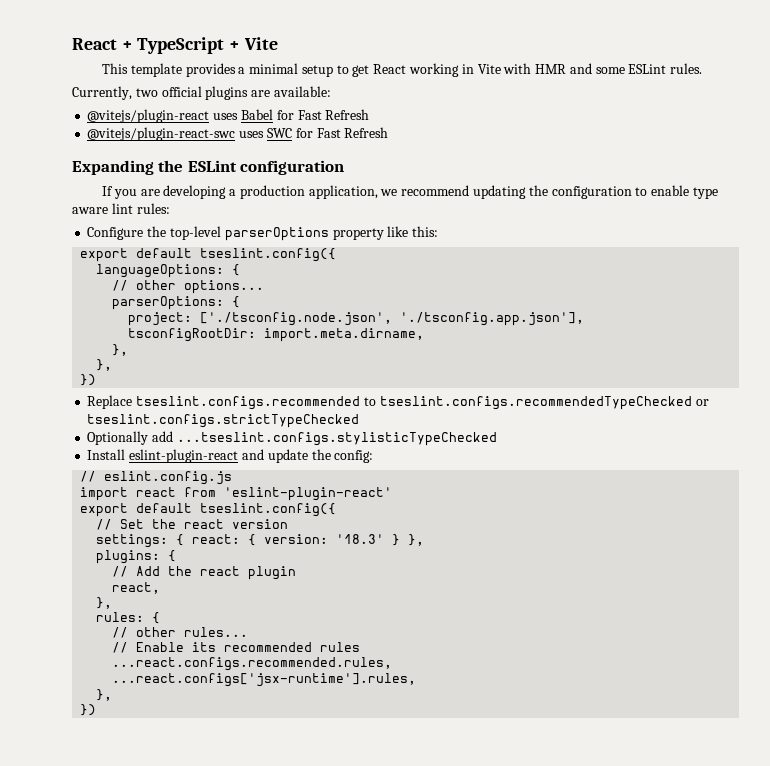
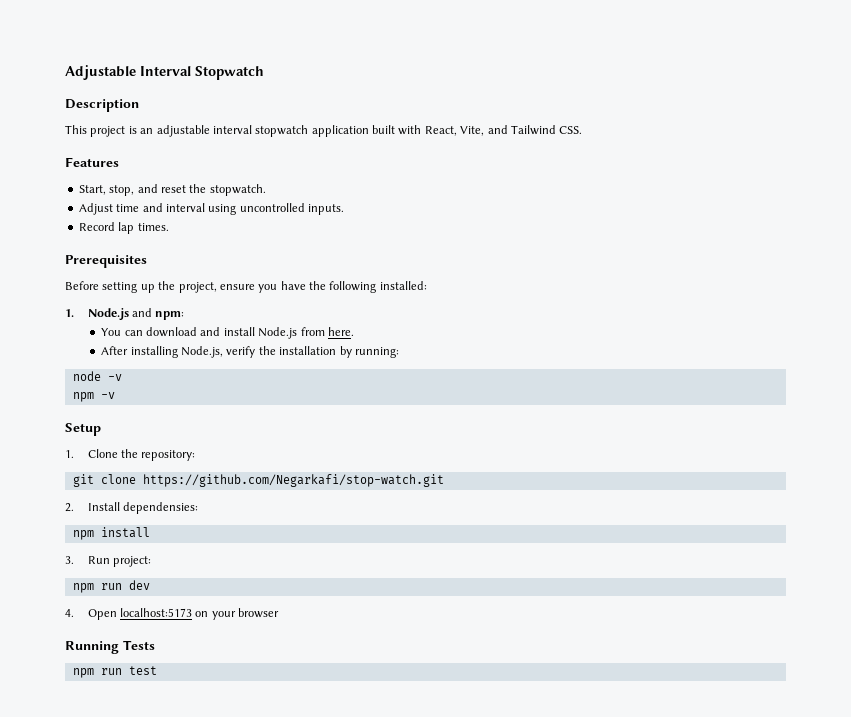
[72,37,278,54] [102,63,703,77] [72,86,331,100] [87,109,370,123] [87,127,389,141] [72,160,345,175] [102,185,718,199] [72,203,170,214] [87,226,439,241] [80,248,337,262] [96,264,241,278] [112,280,265,294] [112,296,241,310] [128,312,585,326] [128,328,425,342] [112,344,129,356] [96,359,113,371] [80,374,97,386] [87,395,709,410] [87,414,360,428] [87,431,497,446] [87,449,374,463] [80,471,233,485] [80,487,393,501] [80,503,337,517] [96,519,289,530] [96,534,425,548] [96,550,177,564] [112,566,297,580] [112,582,161,594] [96,597,113,609] [96,612,161,624] [112,627,249,638] [112,642,361,653] [112,657,393,671] [112,673,417,687] [96,689,113,701] [80,704,97,716] React + TypeScript + Vite // This template provides a minimal setup to get React working in Vite with HMR and some ESLint rules. // Currently, two official plugins are available: // @vitejs/plugin-react uses Babel for Fast Refresh // @vitejs/plugin-react-swc uses SWC for Fast Refresh // Expanding the ESLint configuration // If you are developing a production application, we recommend updating the configuration to enable type aware lint rules: // Configure the top-level parserOptions property like this: // export default tseslint.config({ // languageOptions: { // // other options... // parserOptions: { // project: ['./tsconfig.node.json', './tsconfig.app.json'], // tsconfigRootDir: import.meta.dirname, // }, // }, // }) // Replace tseslint.configs.recommended to tseslint.configs.recommendedTypeChecked or tseslint.configs.strictTypeChecked // Optionally add ...tseslint.configs.stylisticTypeChecked // Install eslint-plugin-react and update the config: // // eslint.config.js // import react from 'eslint-plugin-react' // export default tseslint.config({ // // Set the react version // settings: { react: { version: '18.3' } }, // plugins: { // // Add the react plugin // react, // }, // rules: { // // other rules... // // Enable its recommended rules // ...react.configs.recommended.rules, // ...react.configs['jsx-runtime'].rules, // }, // }) -> [65,65,264,80] [65,99,139,112] [65,125,583,137] [65,157,119,167] [78,184,266,196] [78,203,344,215] [78,222,169,234] [65,255,147,268] [65,281,427,293] [65,308,185,320] [101,327,354,339] [101,346,399,358] [72,371,122,381] [72,392,115,402] [65,423,101,436] [65,449,196,461] [72,474,444,487] [65,502,198,514] [72,527,150,540] [65,556,151,567] [72,580,150,593] [65,608,280,620] [65,640,155,654] [72,666,157,678] Adjustable Interval Stopwatch // Description // This project is an adjustable interval stopwatch application built with React, Vite, and Tailwind CSS. // Features // Start, stop, and reset the stopwatch. // Adjust time and interval using uncontrolled inputs. // Record lap times. // Prerequisites // Before setting up the project, ensure you have the following installed: // 1. Node.js and npm: // You can download and install Node.js from here. // After installing Node.js, verify the installation by running: // node -v // npm -v // Setup // 1. Clone the repository: // git clone https://github.com/Negarkafi/stop-watch.git // 2. Install dependensies: // npm install // 3. Run project: // npm run dev // 4. Open localhost:5173 on your browser // Running Tests // npm run test

